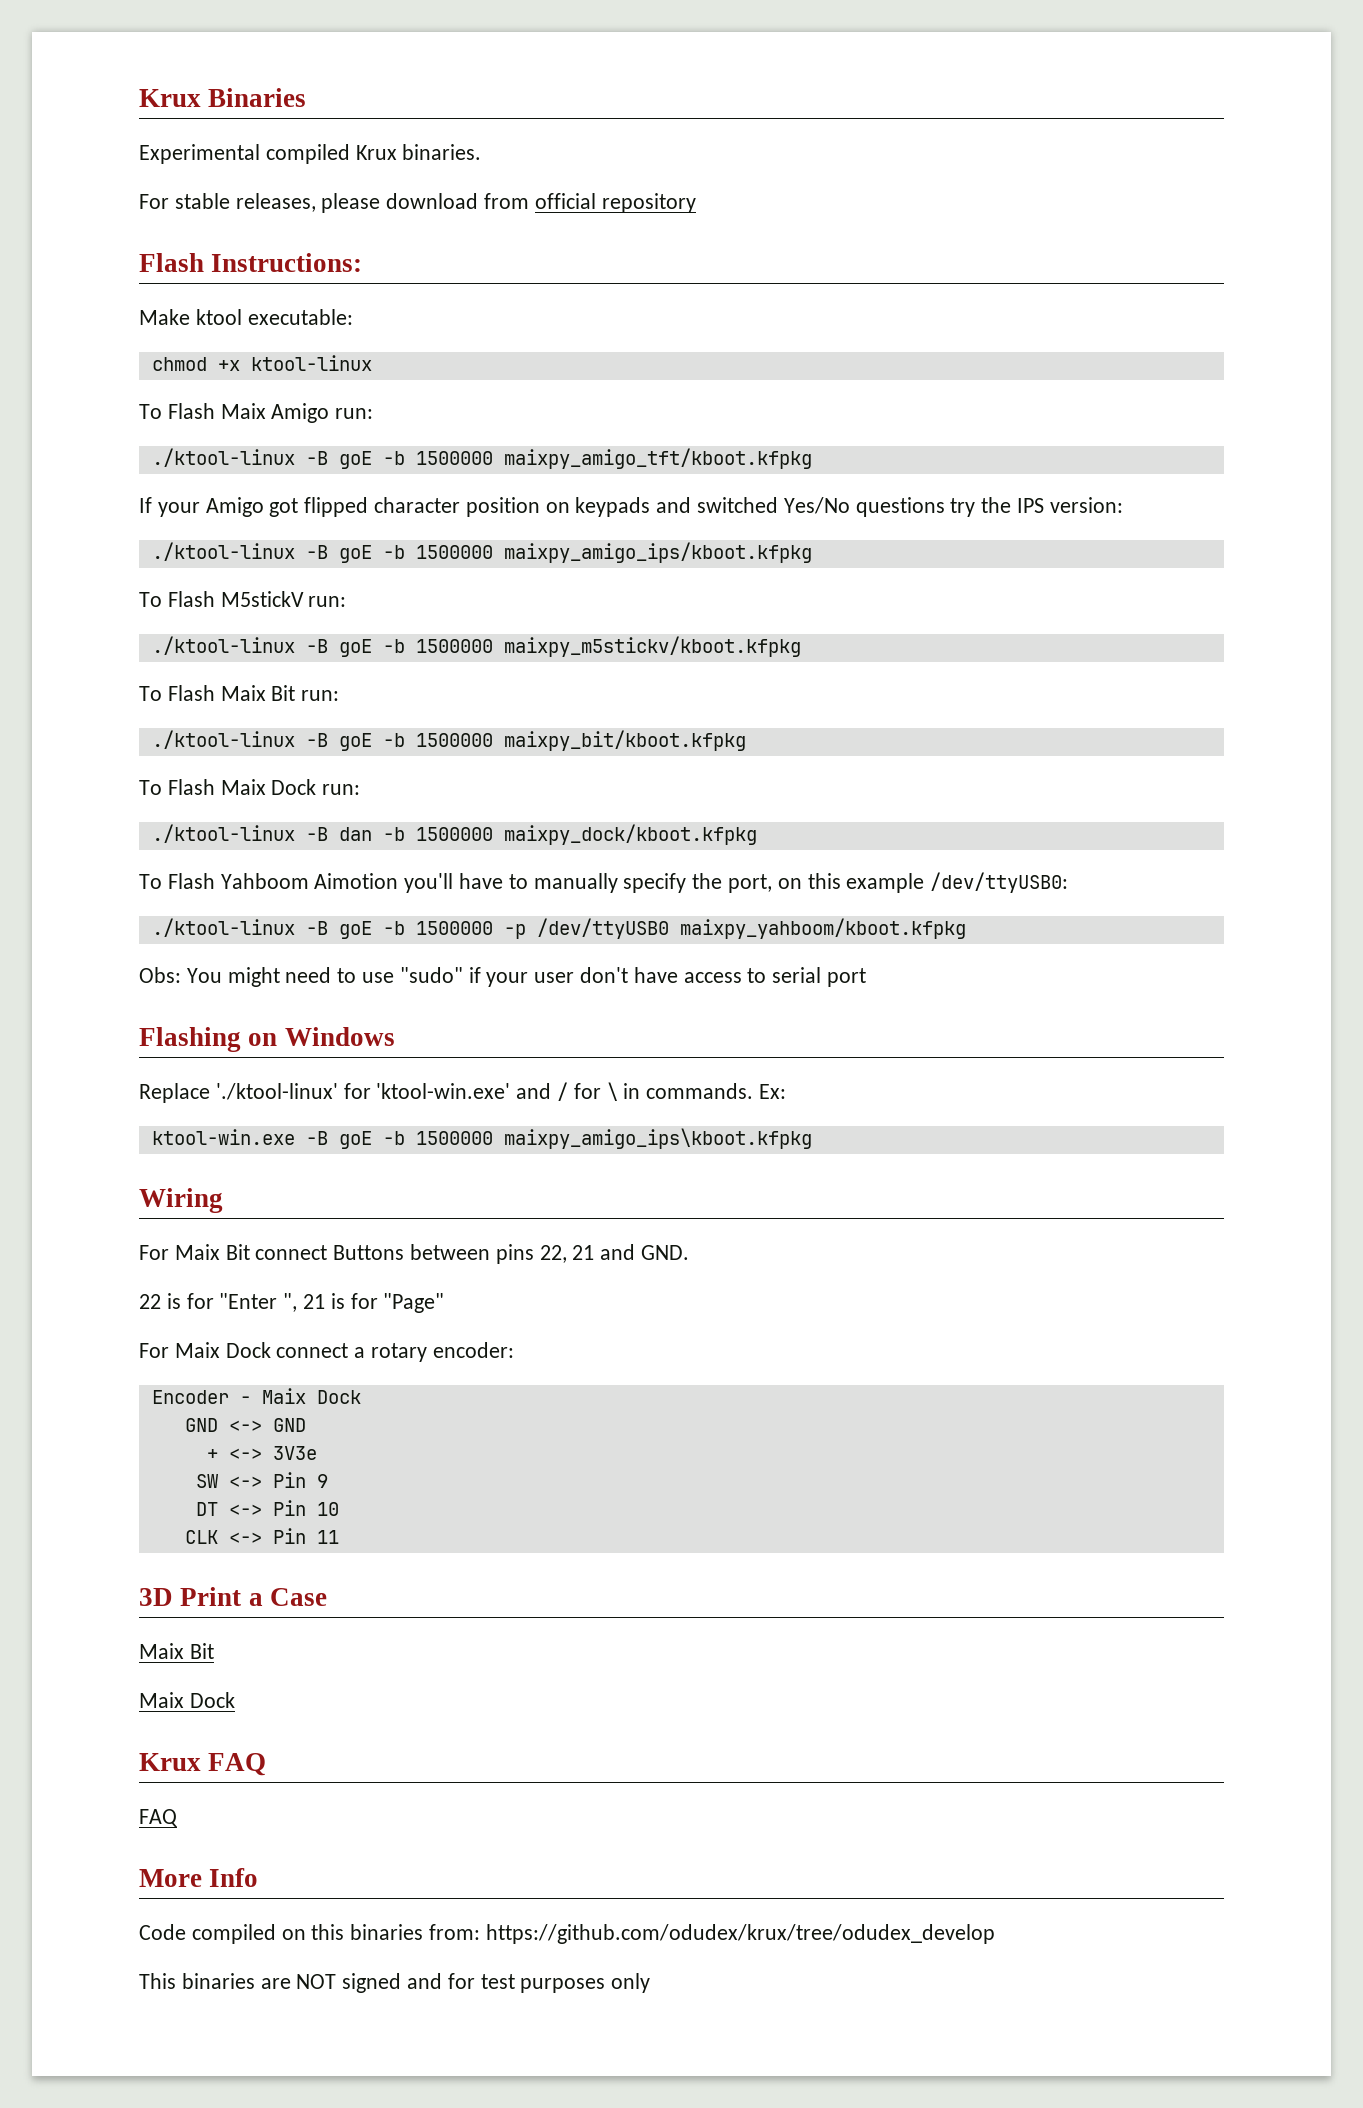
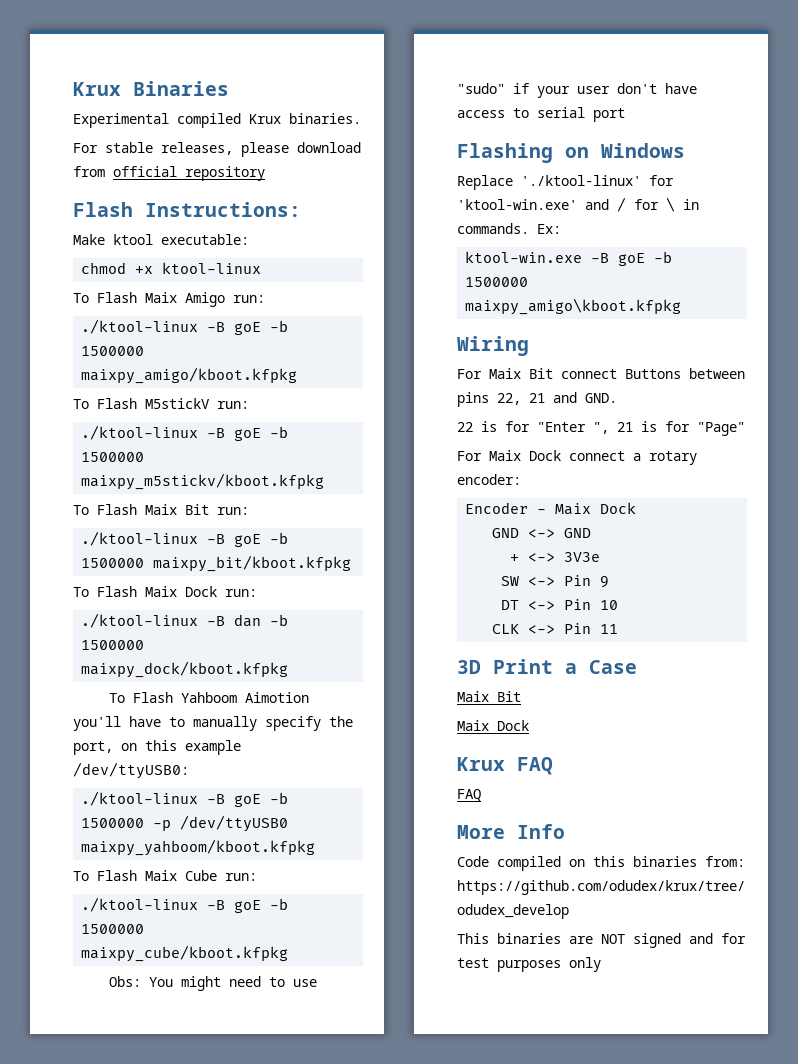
[503,448,812,469] [139,497,1123,517] [151,542,812,563] maixpy_amigo_tft/kboot.kfpkg // If your Amigo got flipped character position on keypads and switched Yes/No questions try the IPS version: // ./ktool-linux -B goE -b 1500000 maixpy_amigo_ips/kboot.kfpkg -> [81,367,298,384] maixpy_amigo/kboot.kfpkg
(966, 928) none -> [73,870,257,881] [81,897,289,913] [81,924,145,934] [81,945,289,962] // To Flash Maix Cube run: // ./ktool-linux -B goE -b 1500000 maixpy_cube/kboot.kfpkg
[503,1128,812,1149] maixpy_amigo_ips\kboot.kfpkg -> [465,298,682,315] maixpy_amigo\kboot.kfpkg

